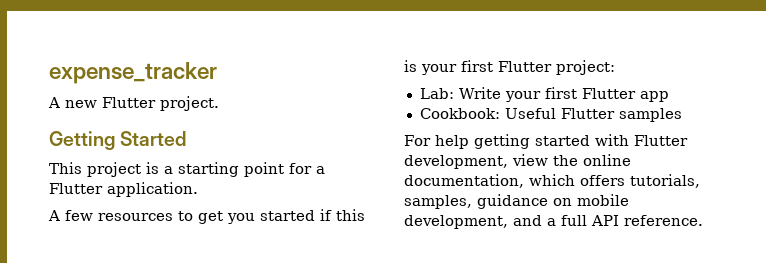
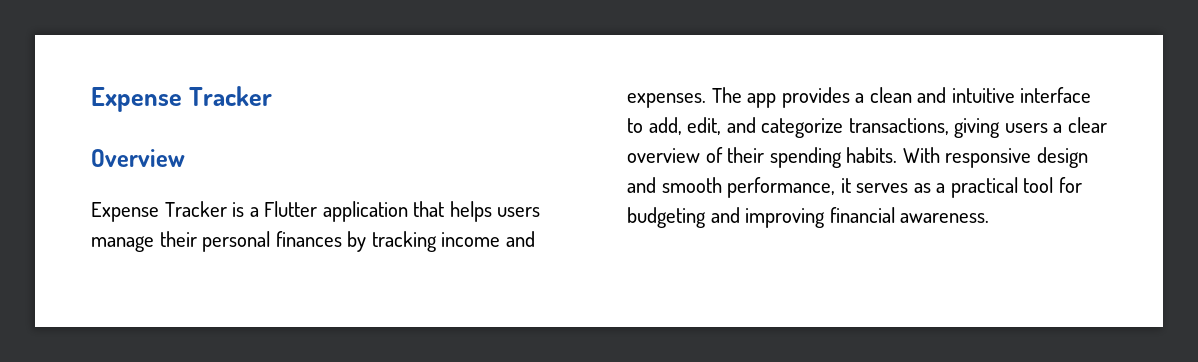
[49,62,217,84] [48,96,219,111] [49,131,187,150] [49,162,325,177] [49,182,198,197] [48,209,365,224] [404,60,615,75] [419,87,669,102] [419,108,682,122] [404,134,688,149] [404,154,631,169] [404,174,700,188] [404,194,629,209] [404,215,703,229] expense_tracker // A new Flutter project. // Getting Started // This project is a starting point for a Flutter application. // A few resources to get you started if this is your first Flutter project: // Lab: Write your first Flutter app // Cookbook: Useful Flutter samples // For help getting started with Flutter development, view the online documentation, which offers tutorials, samples, guidance on mobile development, and a full API reference. -> [91,86,273,112] [91,149,185,167] [91,201,541,222] [91,231,535,252] [627,87,1092,108] [627,117,1107,138] [627,147,1088,168] [627,177,1082,198] [627,207,990,228] Expense Tracker // Overview // Expense Tracker is a Flutter application that helps users manage their personal finances by tracking income and expenses. The app provides a clean and intuitive interface to add, edit, and categorize transactions, giving users a clear overview of their spending habits. With responsive design and smooth performance, it serves as a practical tool for budgeting and improving financial awareness.

